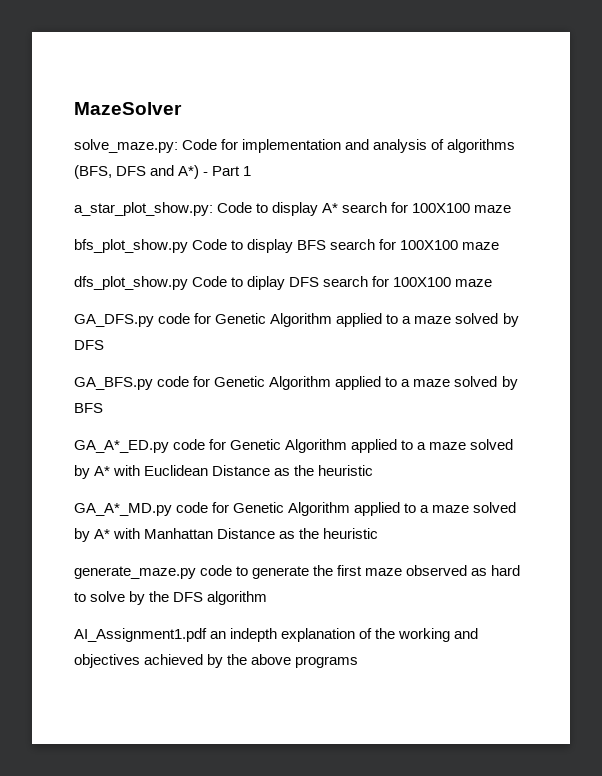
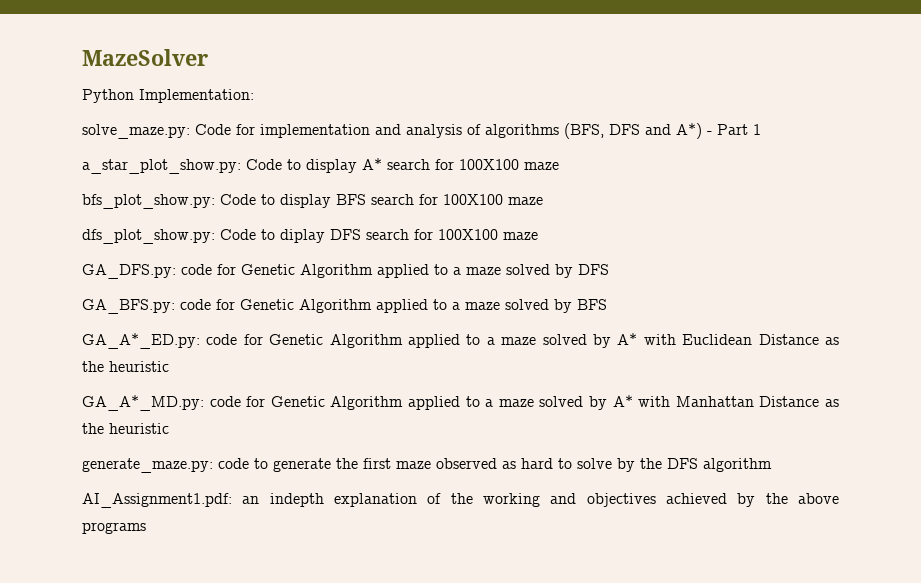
(182, 108) none -> [82,89,254,103] // Python Implementation:
[74,239,188,253] bfs_plot_show.py -> [82,194,215,209] bfs_plot_show.py:
[74,276,188,290] dfs_plot_show.py -> [82,229,215,244] dfs_plot_show.py:
[74,314,154,327] GA_DFS.py -> [82,264,176,279] GA_DFS.py:
[74,377,153,390] GA_BFS.py -> [82,299,175,314] GA_BFS.py:
[74,440,169,453] GA_A*_ED.py -> [82,333,200,349] GA_A*_ED.py:
[74,503,172,516] GA_A*_MD.py -> [82,395,204,411] GA_A*_MD.py:
[74,566,196,579] generate_maze.py -> [82,458,213,473] generate_maze.py:
[74,628,207,642] AI_Assignment1.pdf -> [82,493,232,508] AI_Assignment1.pdf:

